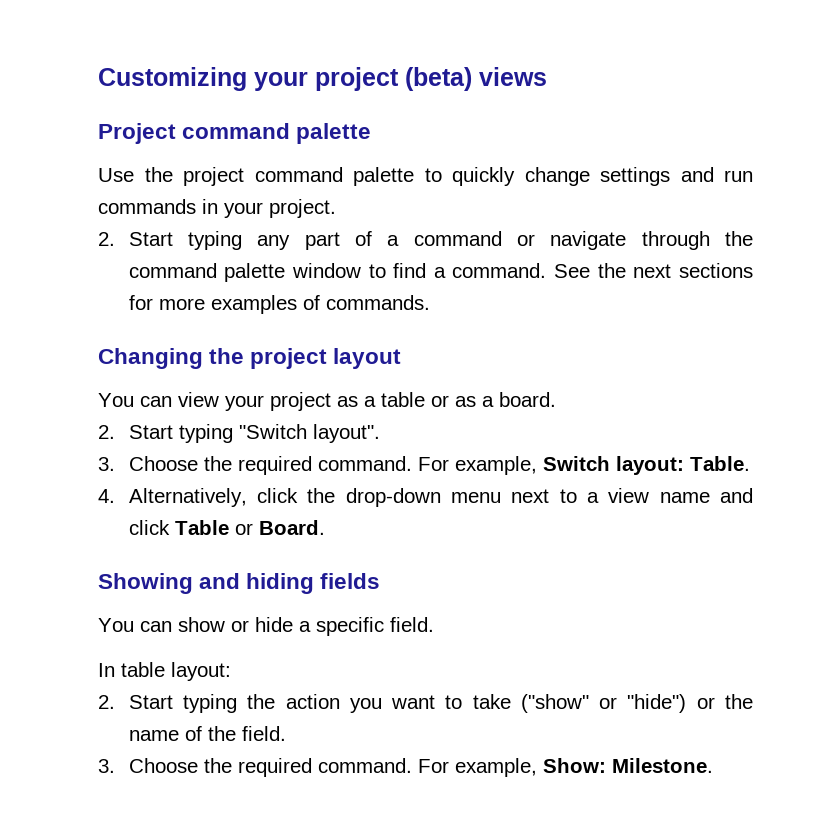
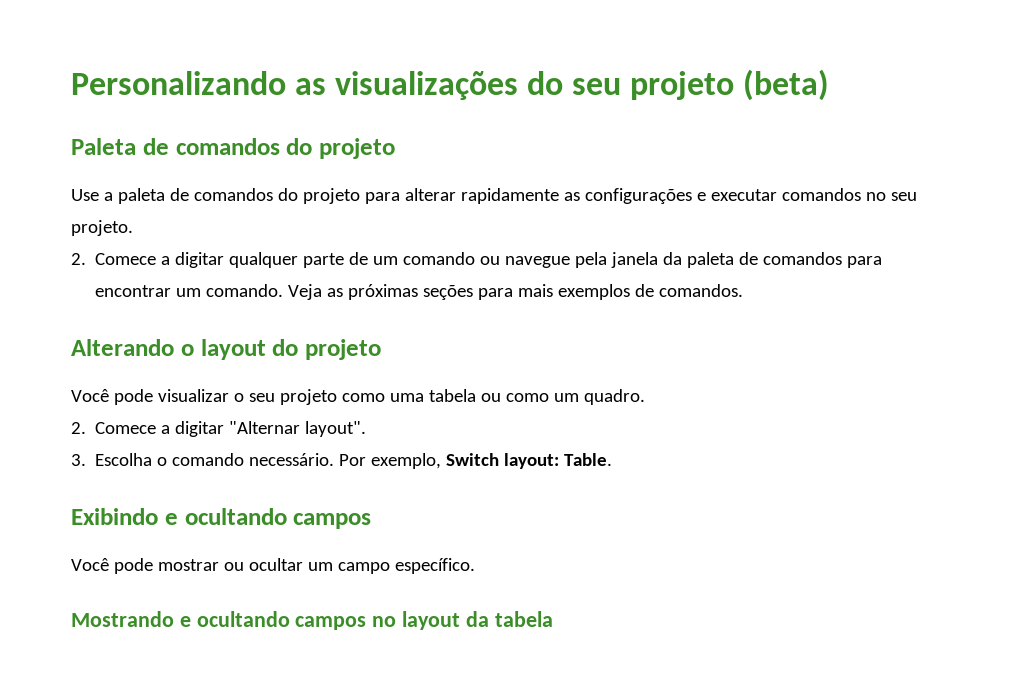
[98,67,547,91] [98,123,372,144] [98,167,753,186] [98,199,336,218] [98,231,754,250] [128,263,753,282] [128,295,430,314] [98,348,402,369] [98,392,556,411] [98,424,380,443] [98,456,750,475] [98,488,754,507] [128,520,325,535] [98,573,381,594] [98,617,434,636] [98,662,231,681] [98,694,754,713] [128,726,286,741] [98,758,713,777] Customizing your project (beta) views // Project command palette // Use the project command palette to quickly change settings and run commands in your project. // 2. Start typing any part of a command or navigate through the command palette window to find a command. See the next sections for more examples of commands. // Changing the project layout // You can view your project as a table or as a board. // 2. Start typing "Switch layout". // 3. Choose the required command. For example, Switch layout: Table. // 4. Alternatively, click the drop-down menu next to a view name and click Table or Board. // Showing and hiding fields // You can show or hide a specific field. // In table layout: // 2. Start typing the action you want to take ("show" or "hide") or the name of the field. // 3. Choose the required command. For example, Show: Milestone. -> [71,69,830,101] [71,138,395,159] [71,188,917,204] [71,220,133,236] [71,252,883,268] [95,284,744,300] [71,339,381,360] [71,389,645,405] [71,421,367,437] [71,453,613,469] [71,508,372,529] [71,558,475,574] [71,611,553,630] Personalizando as visualizações do seu projeto (beta) // Paleta de comandos do projeto // Use a paleta de comandos do projeto para alterar rapidamente as configurações e executar comandos no seu projeto. // 2. Comece a digitar qualquer parte de um comando ou navegue pela janela da paleta de comandos para encontrar um comando. Veja as próximas seções para mais exemplos de comandos. // Alterando o layout do projeto // Você pode visualizar o seu projeto como uma tabela ou como um quadro. // 2. Comece a digitar "Alternar layout". // 3. Escolha o comando necessário. Por exemplo, Switch layout: Table. // Exibindo e ocultando campos // Você pode mostrar ou ocultar um campo específico. // Mostrando e ocultando campos no layout da tabela

